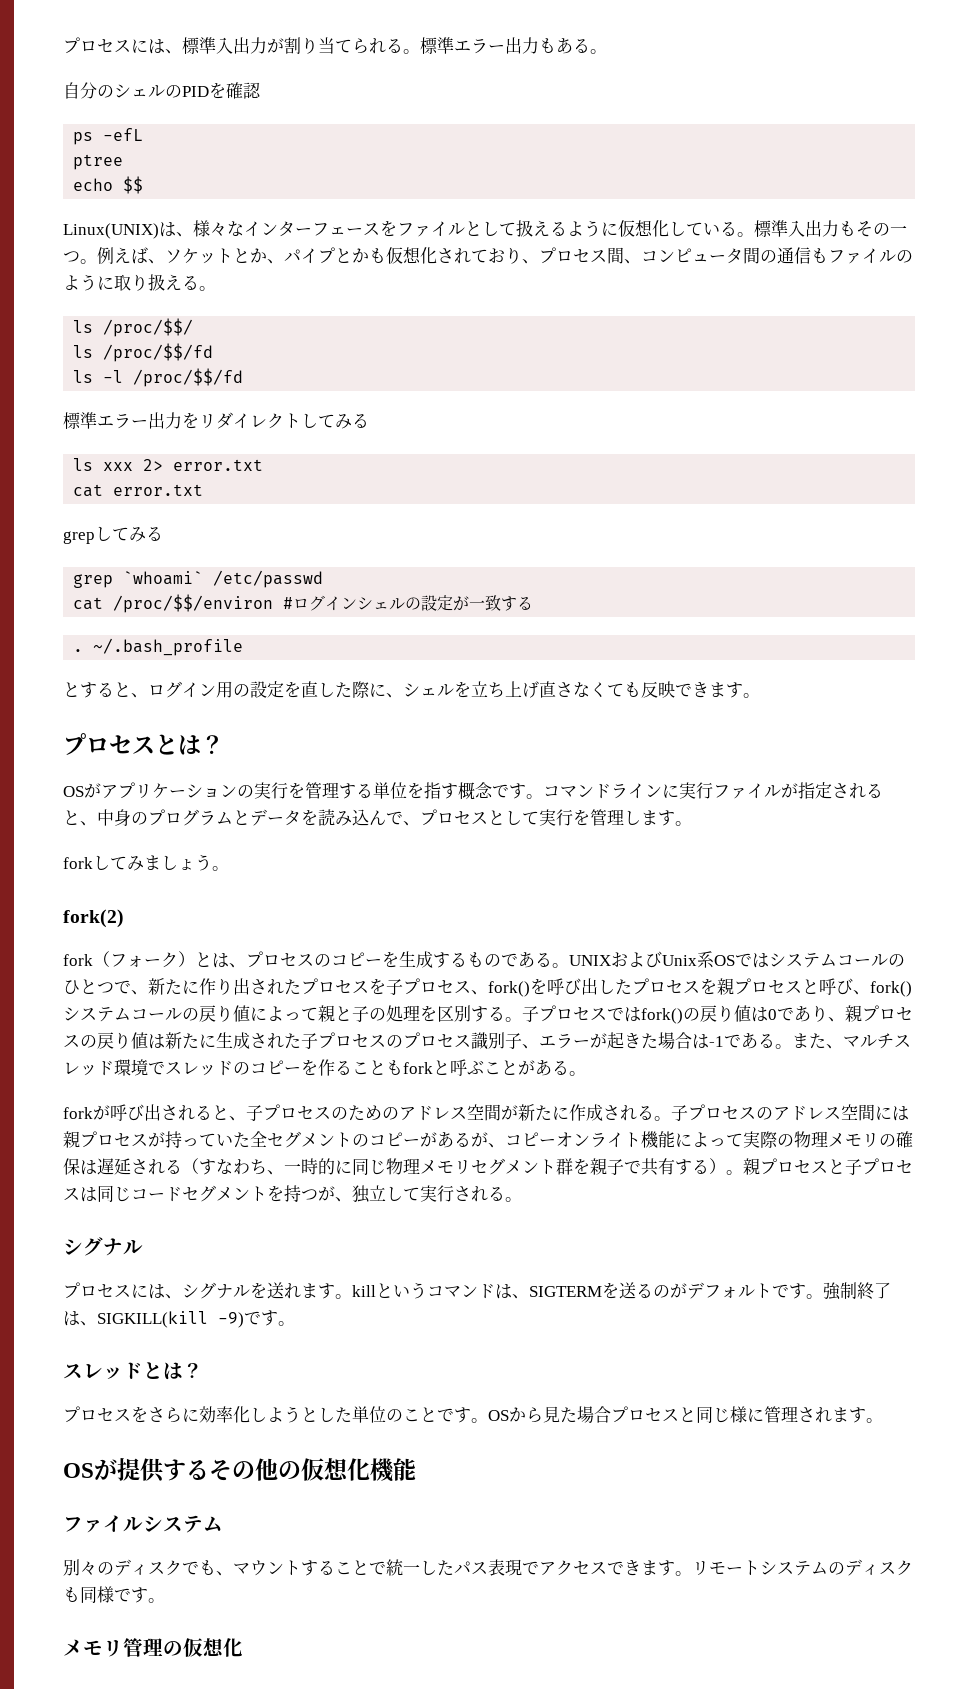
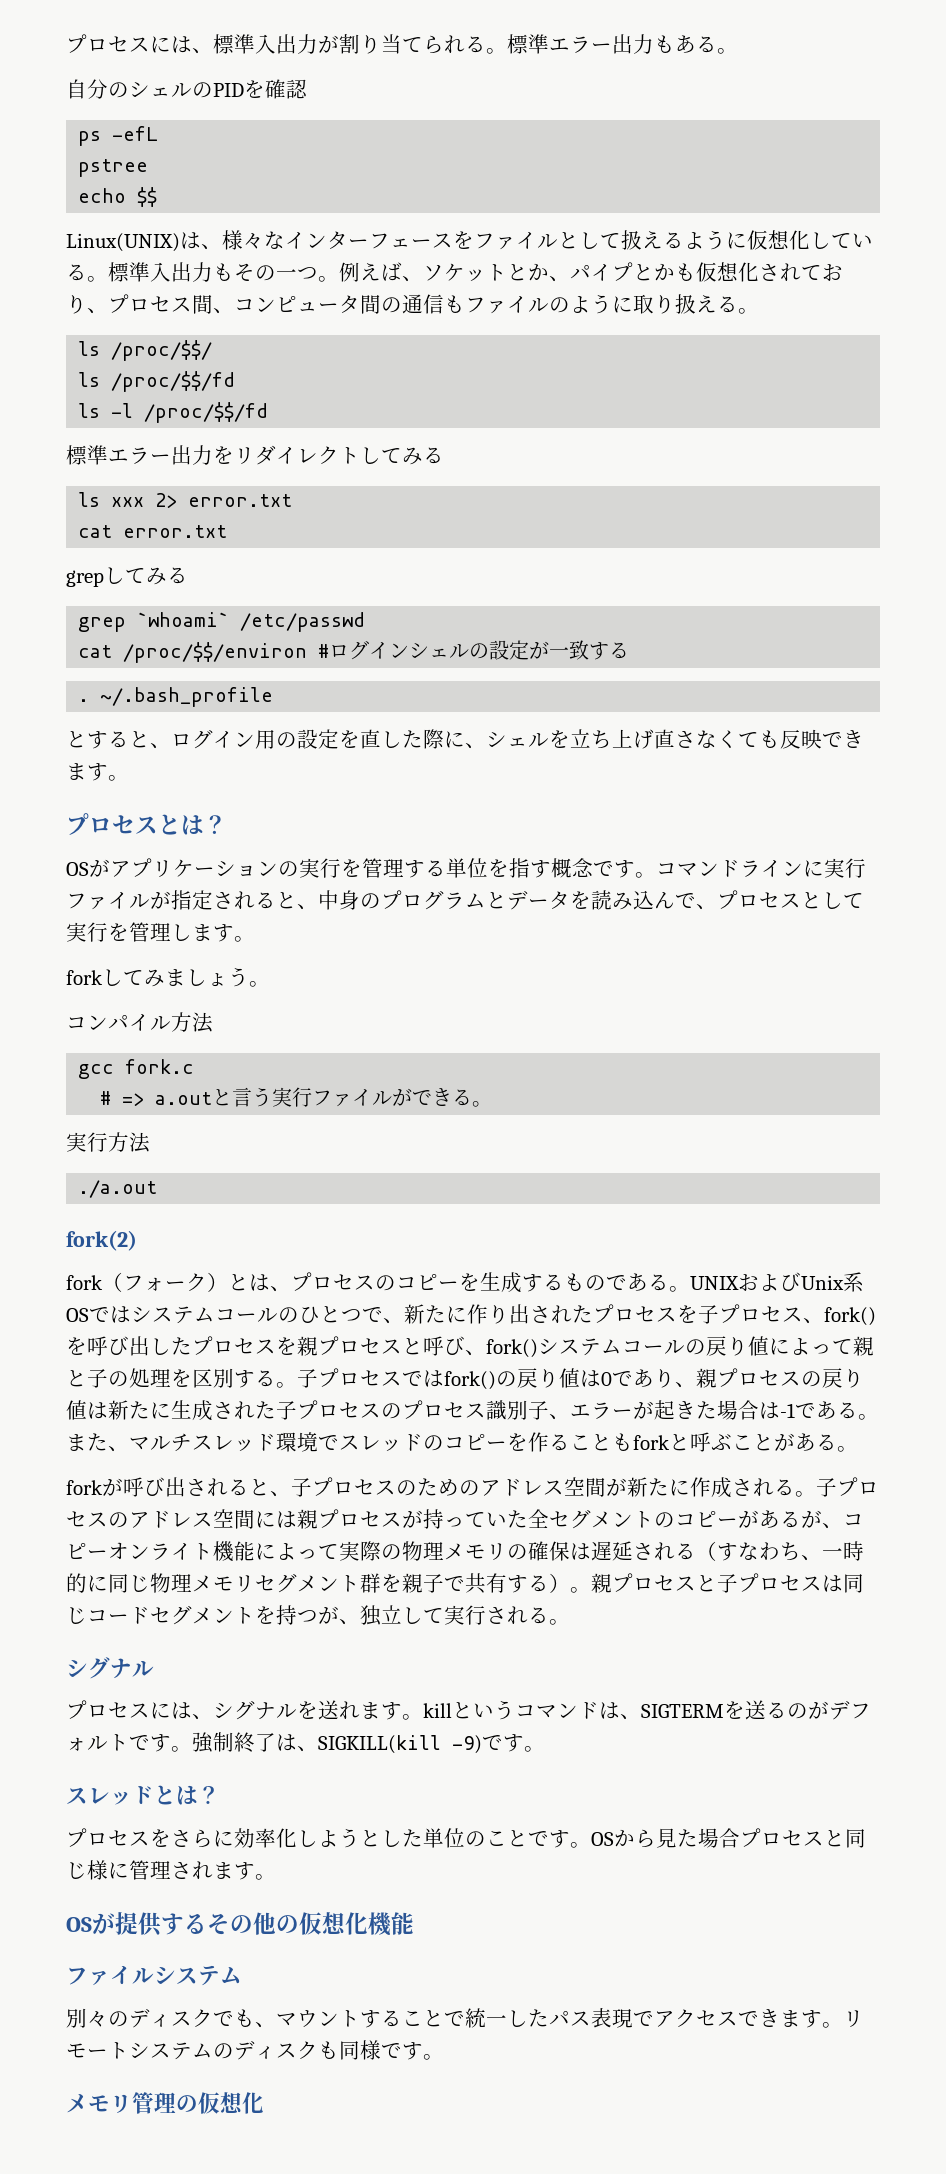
[73,154,124,170] ptree -> [78,159,149,177] pstree
(229, 868) none -> [66,1012,213,1033] [78,1059,195,1079] [100,1087,493,1107] [66,1132,150,1153] [78,1180,158,1198] // コンパイル方法 // gcc fork.c // # => a.outと言う実行ファイルができる。 // 実行方法 // ./a.out

